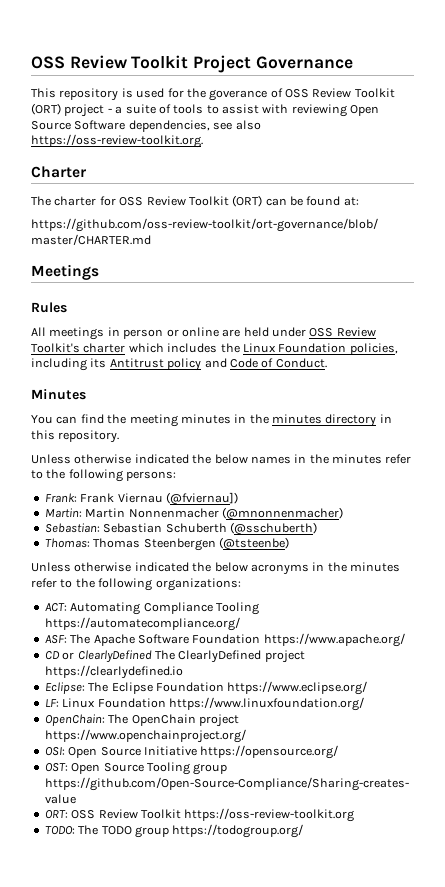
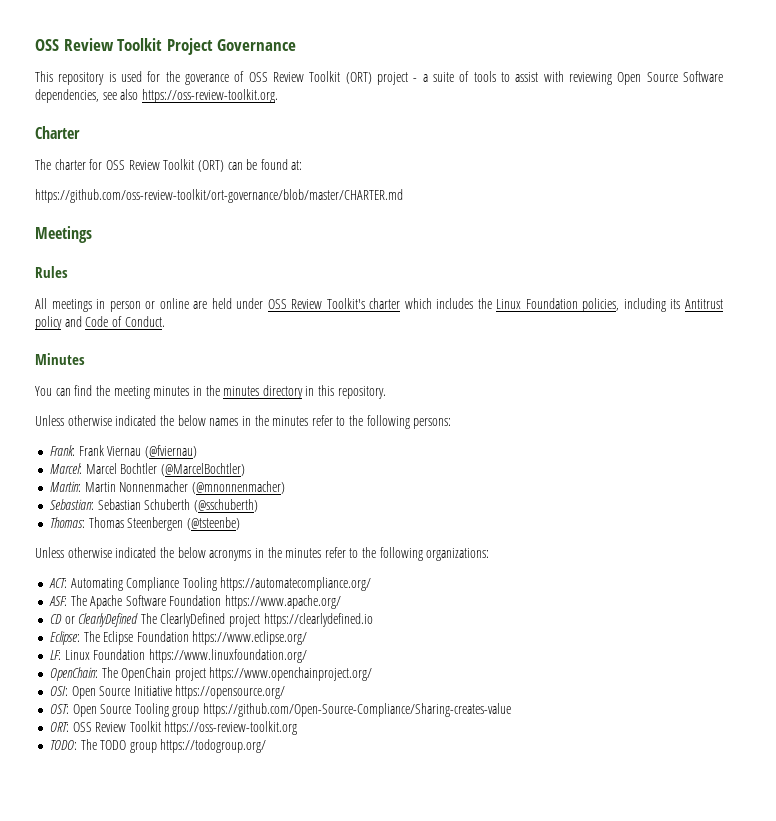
[165,492,238,505] (@fviernau]) -> [144,445,197,458] [49,463,245,476] (@fviernau) // Marcel: Marcel Bochtler (@MarcelBochtler)

